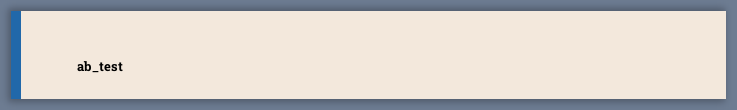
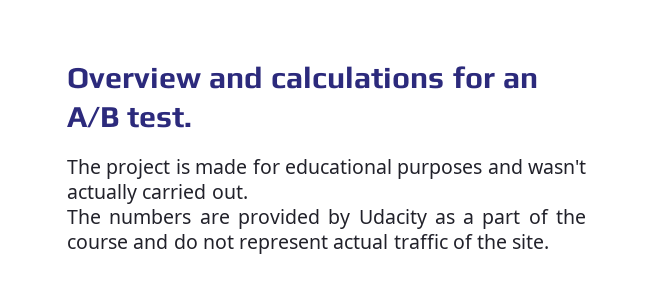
[77,61,123,73] ab_test -> [67,66,538,89] [67,106,193,128] [67,159,586,179] [67,184,248,204] [67,209,587,229] [67,234,550,254] Overview and calculations for an A/B test. // The project is made for educational purposes and wasn't actually carried out. // The numbers are provided by Udacity as a part of the course and do not represent actual traffic of the site.

